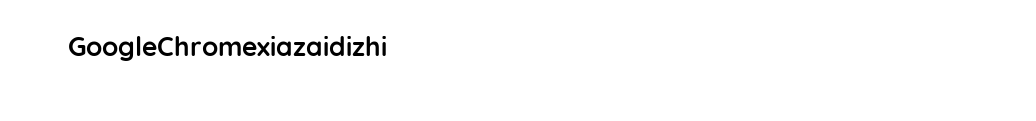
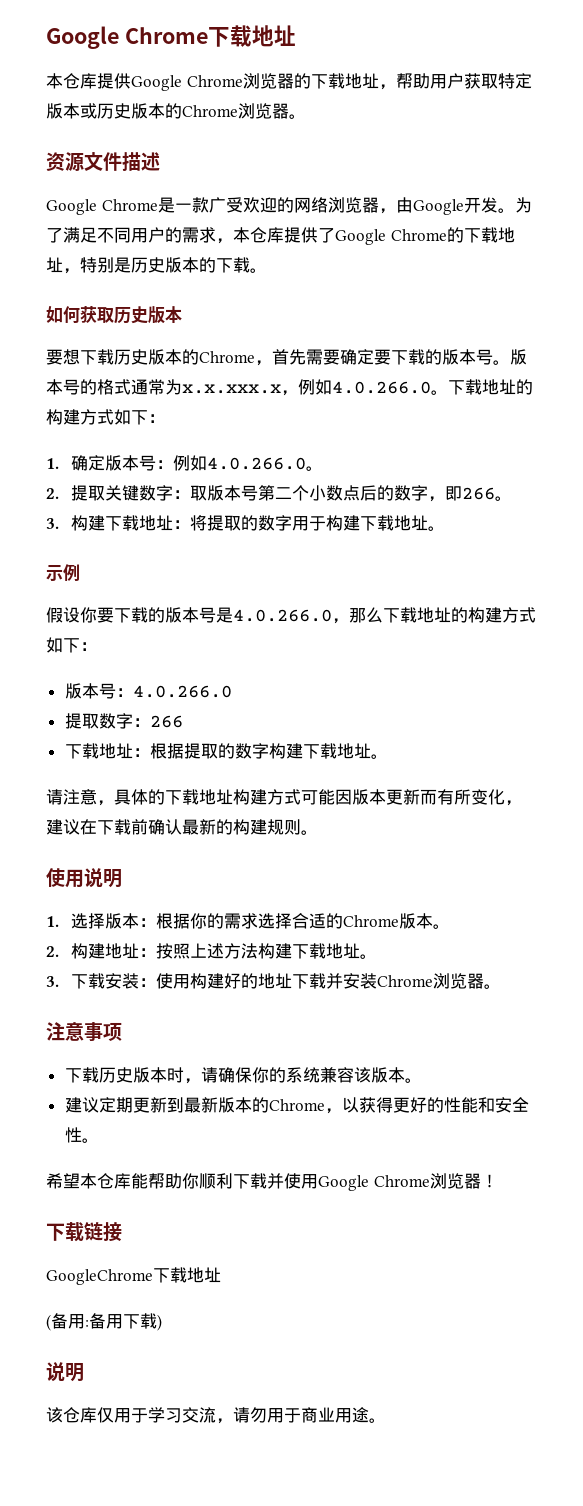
[68,35,387,61] GoogleChromexiazaidizhi -> [46,25,296,49] [46,73,532,91] [46,103,306,119] [46,152,160,171] [46,197,532,215] [46,227,515,245] [46,257,267,274] [46,306,182,324] [46,349,527,366] [46,379,533,396] [46,409,165,425] [46,455,323,471] [46,485,512,502] [46,515,445,531] [46,564,80,581] [46,607,536,624] [46,637,97,653] [64,683,232,699] [64,713,183,729] [64,743,388,759] [46,789,522,806] [46,819,318,835] [46,868,122,888] [46,913,450,929] [46,943,377,959] [46,973,501,989] [46,1022,122,1041] [64,1067,422,1084] [64,1097,529,1114] [64,1127,99,1143] [46,1173,498,1191] [46,1222,122,1242] [46,1267,221,1285] [46,1313,162,1331] [46,1362,84,1382] [46,1407,386,1424] Google Chrome下载地址 // 本仓库提供Google Chrome浏览器的下载地址，帮助用户获取特定版本或历史版本的Chrome浏览器。 // 资源文件描述 // Google Chrome是一款广受欢迎的网络浏览器，由Google开发。为了满足不同用户的需求，本仓库提供了Google Chrome的下载地址，特别是历史版本的下载。 // 如何获取历史版本 // 要想下载历史版本的Chrome，首先需要确定要下载的版本号。版本号的格式通常为x.x.xxx.x，例如4.0.266.0。下载地址的构建方式如下： // 1.确定版本号：例如4.0.266.0。 // 2.提取关键数字：取版本号第二个小数点后的数字，即266。 // 3.构建下载地址：将提取的数字用于构建下载地址。 // 示例 // 假设你要下载的版本号是4.0.266.0，那么下载地址的构建方式如下： // 版本号：4.0.266.0 // 提取数字：266 // 下载地址：根据提取的数字构建下载地址。 // 请注意，具体的下载地址构建方式可能因版本更新而有所变化，建议在下载前确认最新的构建规则。 // 使用说明 // 1.选择版本：根据你的需求选择合适的Chrome版本。 // 2.构建地址：按照上述方法构建下载地址。 // 3.下载安装：使用构建好的地址下载并安装Chrome浏览器。 // 注意事项 // 下载历史版本时，请确保你的系统兼容该版本。 // 建议定期更新到最新版本的Chrome，以获得更好的性能和安全性。 // 希望本仓库能帮助你顺利下载并使用Google Chrome浏览器！ // 下载链接 // GoogleChrome下载地址 // (备用:备用下载) // 说明 // 该仓库仅用于学习交流，请勿用于商业用途。

